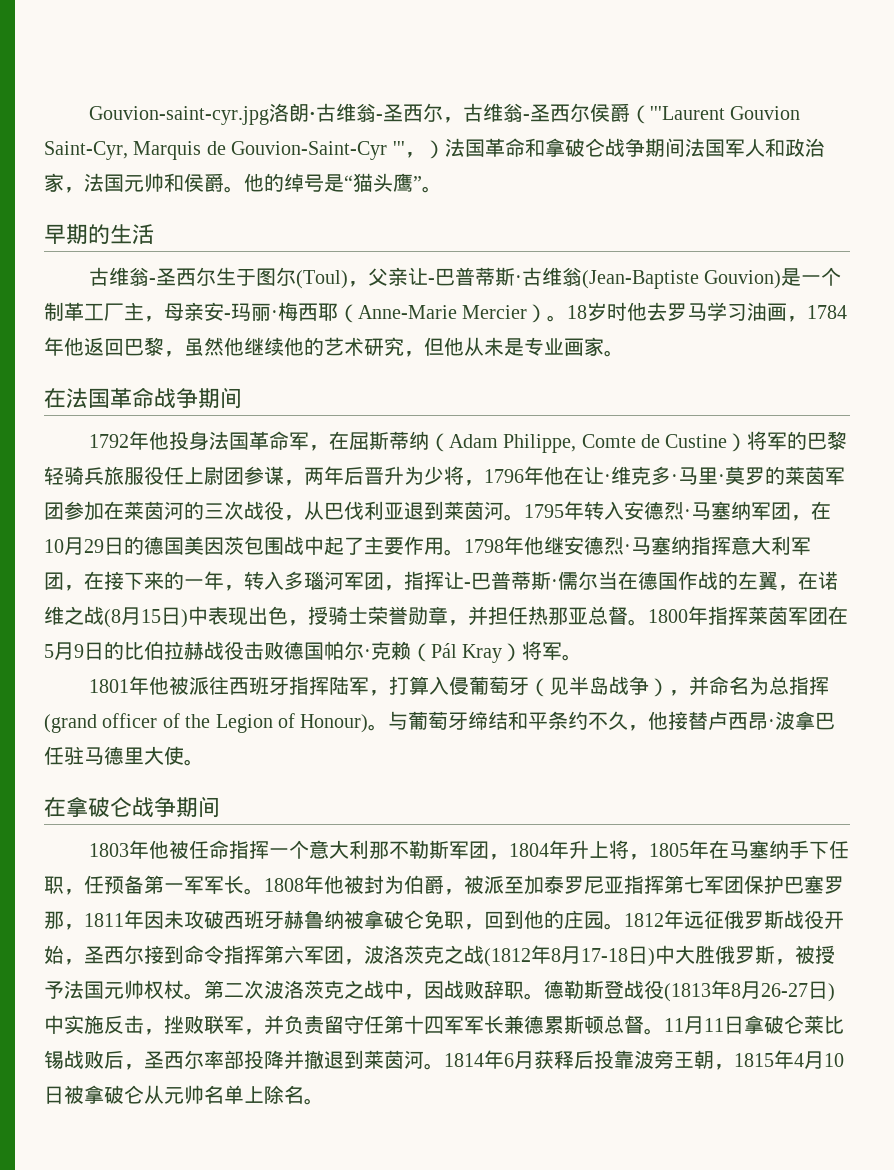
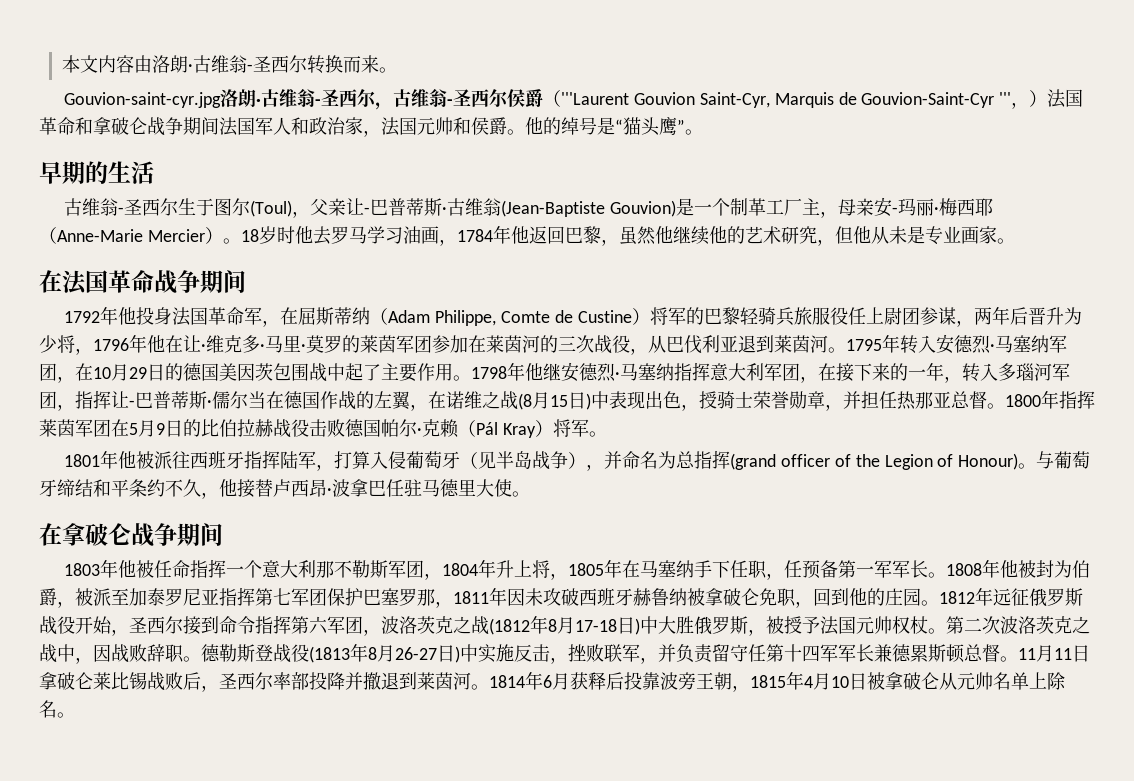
(88, 115) none -> [61,55,397,74] 本文内容由洛朗·古维翁-圣西尔转换而来。 //

